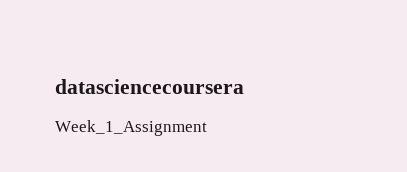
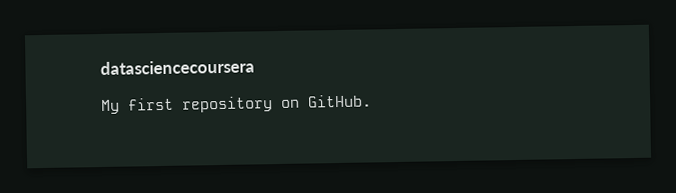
[55,120,207,136] Week_1_Assignment -> [101,94,372,115] My first repository on GitHub.

